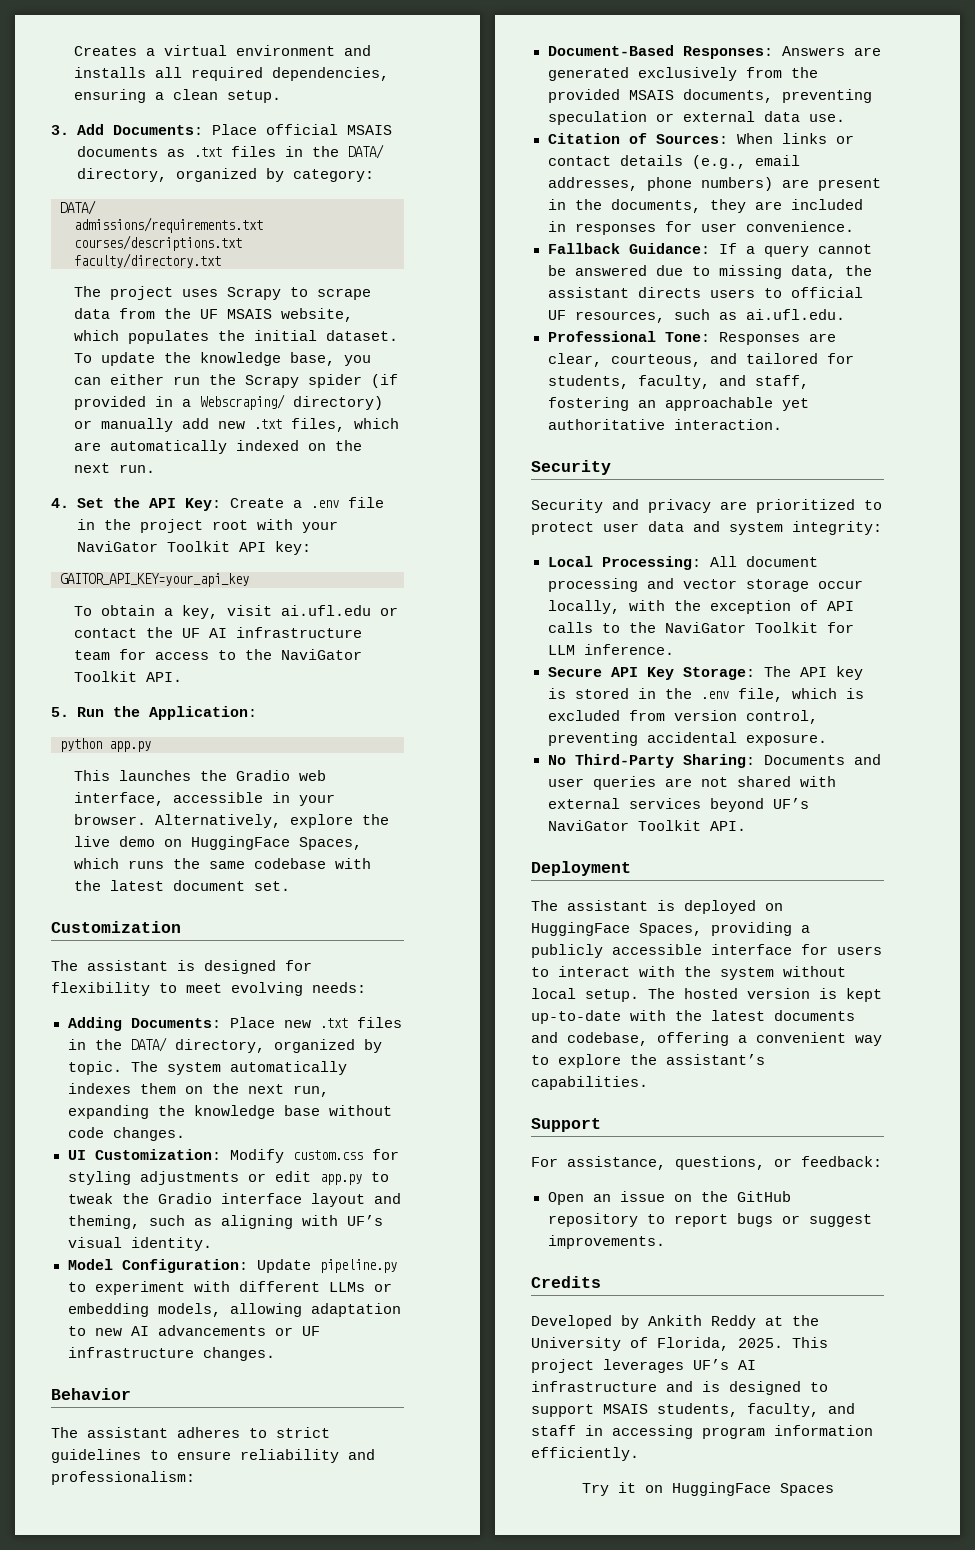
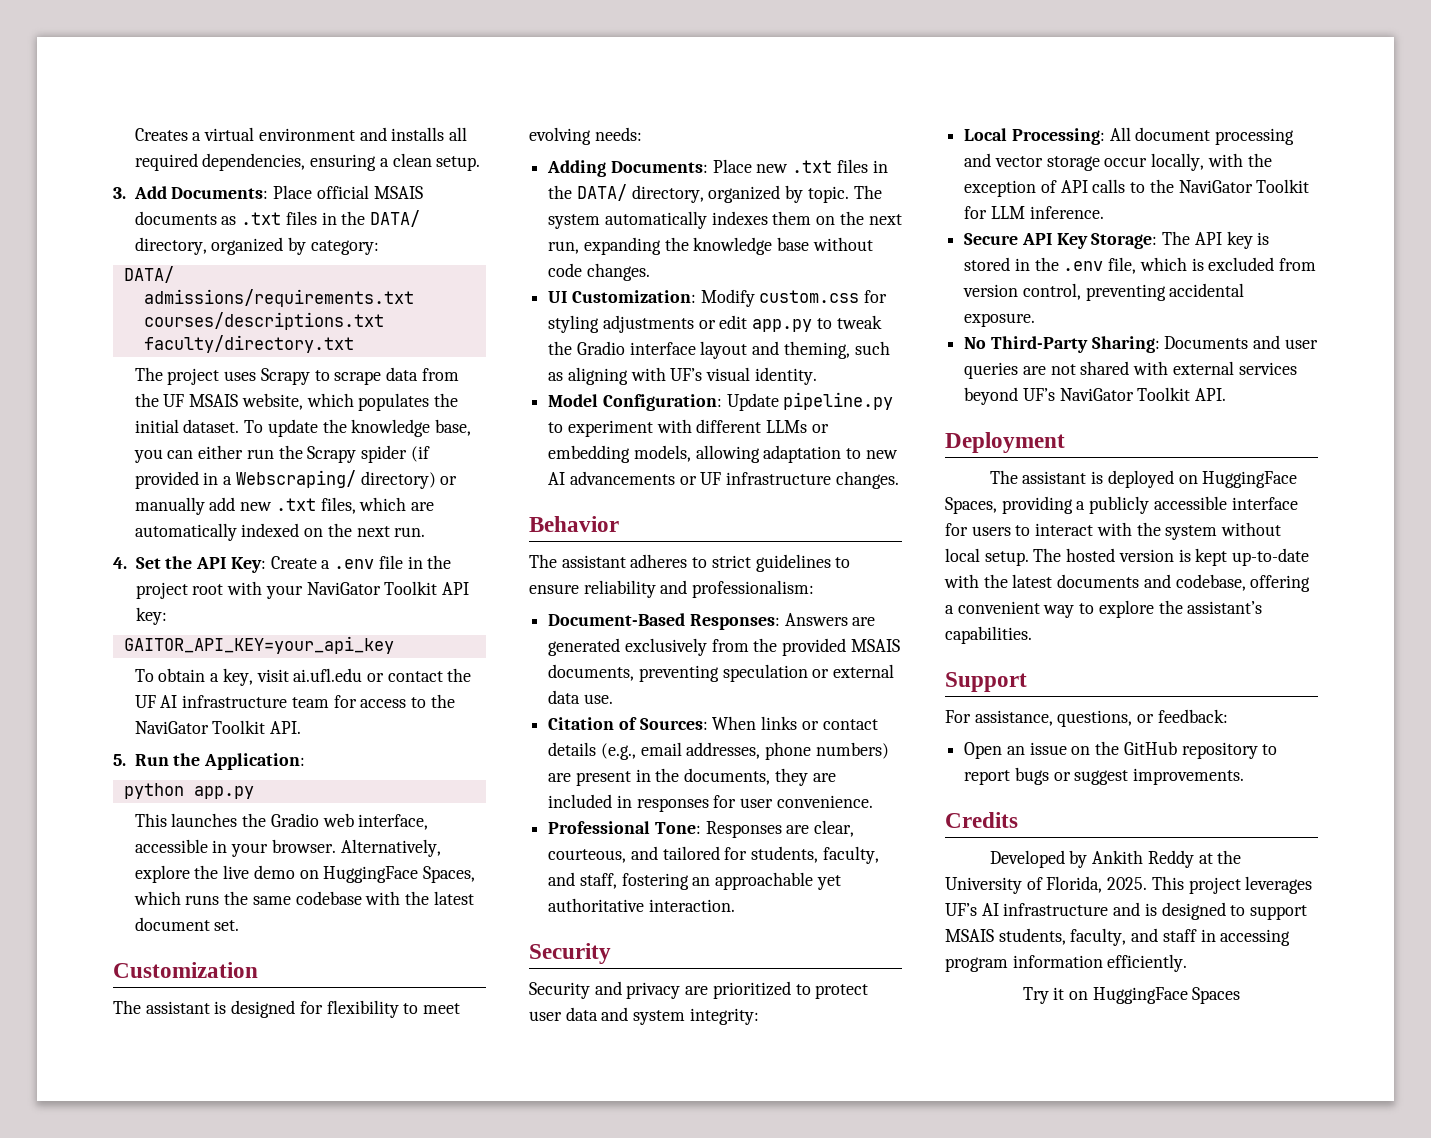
[547,243,872,257] [547,265,872,279] [547,287,863,298] [547,309,845,323] // Fallback Guidance: If a query cannot be answered due to missing data, the assistant directs users to official UF resources, such as ai.ufl.edu. -> (873, 801) none

